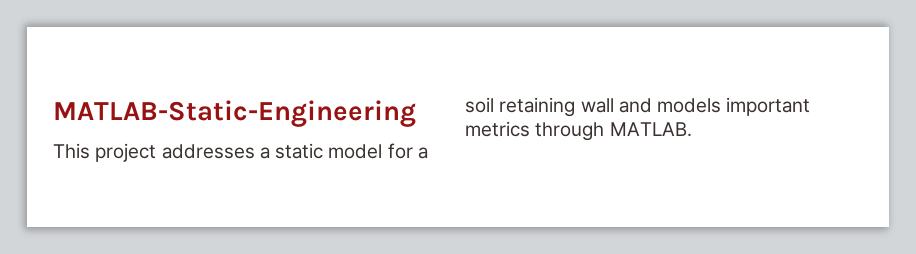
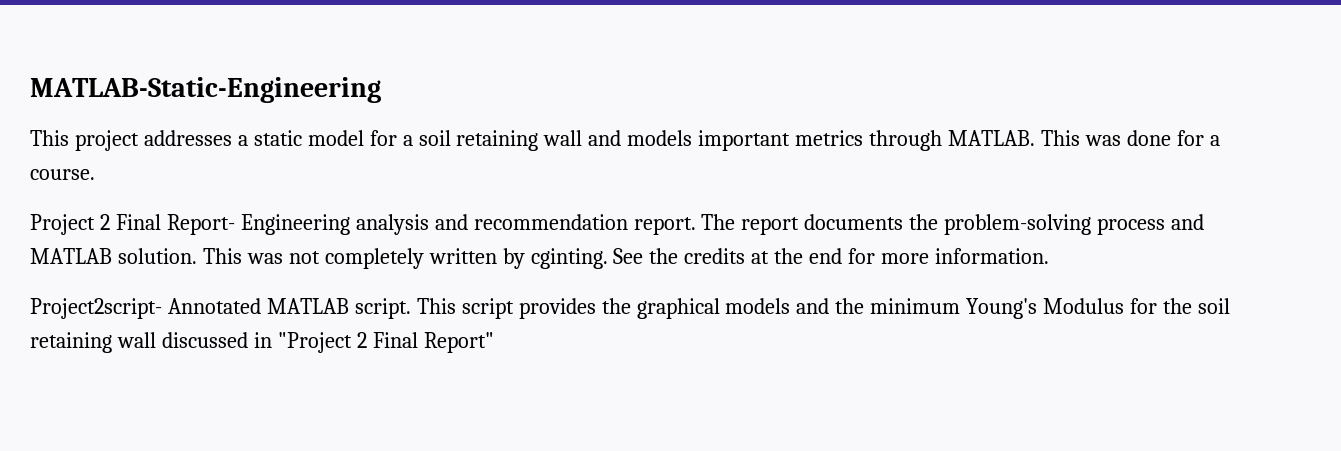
(692, 129) none -> [1040,130,1220,146] [30,169,95,180] [30,214,1205,235] [30,248,1049,269] [30,298,1230,319] [30,332,494,353] This was done for a course. // Project 2 Final Report- Engineering analysis and recommendation report. The report documents the problem-solving process and MATLAB solution. This was not completely written by cginting. See the credits at the end for more information. // Project2script- Annotated MATLAB script. This script provides the graphical models and the minimum Young's Modulus for the soil retaining wall discussed in "Project 2 Final Report"

